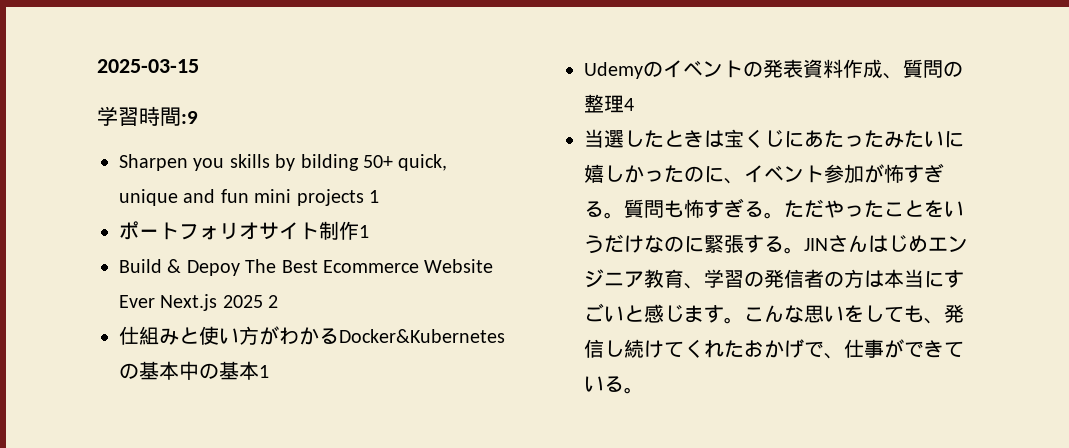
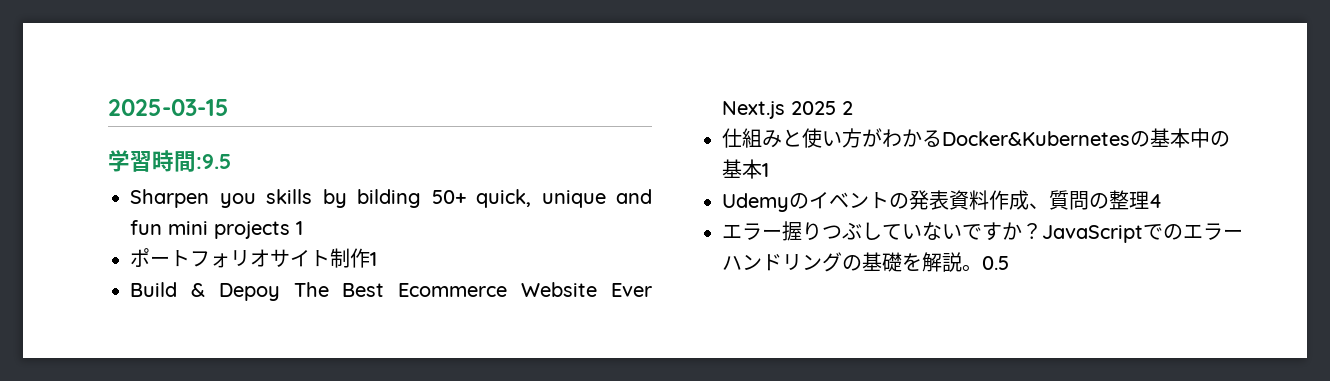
[181,111,198,124] :9 -> [196,154,231,169] :9.5
[584,129,964,148] [584,163,944,184] [584,198,964,219] [584,234,968,254] [584,269,964,289] [584,303,964,324] [584,339,964,359] [584,376,644,394] 当選したときは宝くじにあたったみたいに嬉しかったのに、イベント参加が怖すぎる。質問も怖すぎる。ただやったことをいうだけなのに緊張する。JINさんはじめエンジニア教育、学習の発信者の方は本当にすごいと感じます。こんな思いをしても、発信し続けてくれたおかげで、仕事ができている。 -> [722,221,1243,243] [722,252,1009,272] エラー握りつぶしていないですか？JavaScriptでのエラーハンドリングの基礎を解説。0.5

